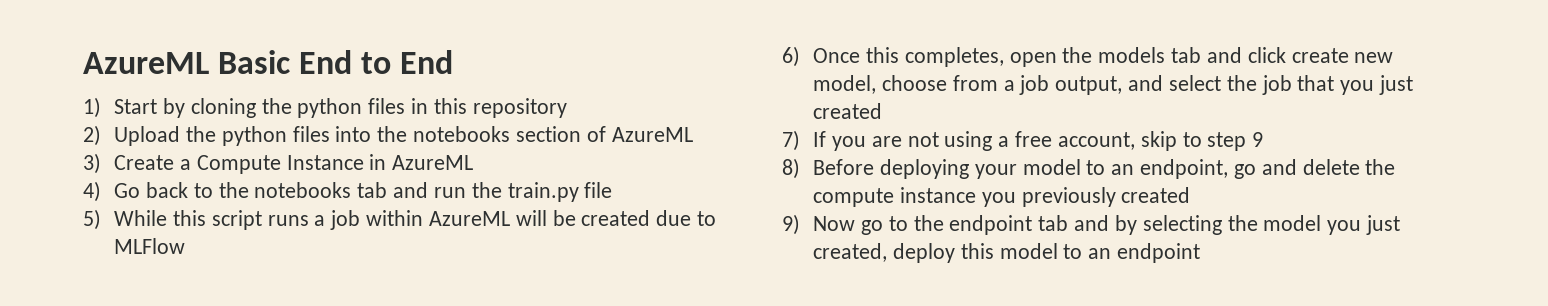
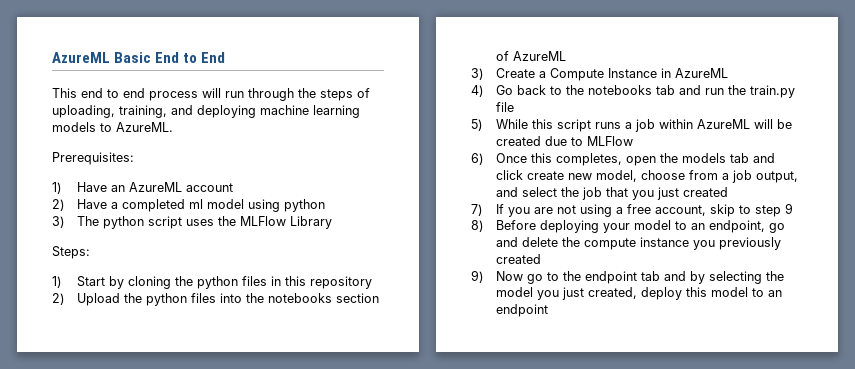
(454, 62) none -> [52,88,370,101] [52,105,360,118] [52,122,173,132] [52,152,134,165] [52,182,233,194] [52,199,325,212] [52,216,332,229] [52,246,90,259] // This end to end process will run through the steps of uploading, training, and deploying machine learning models to AzureML. // Prerequisites: // 1) Have an AzureML account // 2) Have a completed ml model using python // 3) The python script uses the MLFlow Library // Steps:

